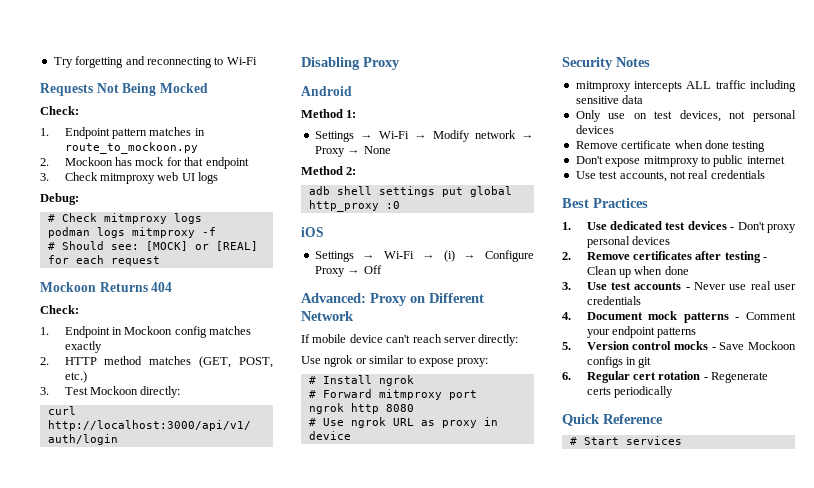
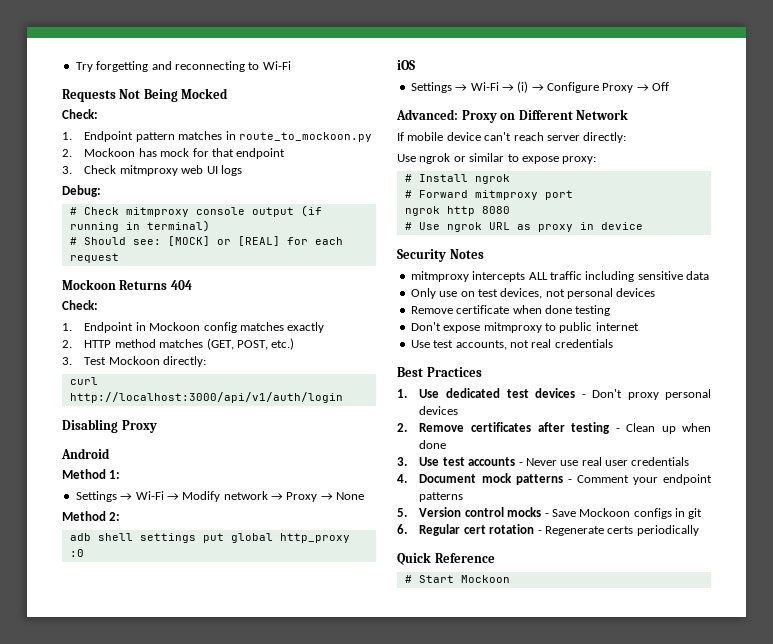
[173,213,202,224] [47,227,216,238] logs // podman logs mitmproxy -f -> [195,205,322,217] [69,220,210,232] console output (if running in terminal)
[625,436,682,445] services -> [460,575,510,583] Mockoon

